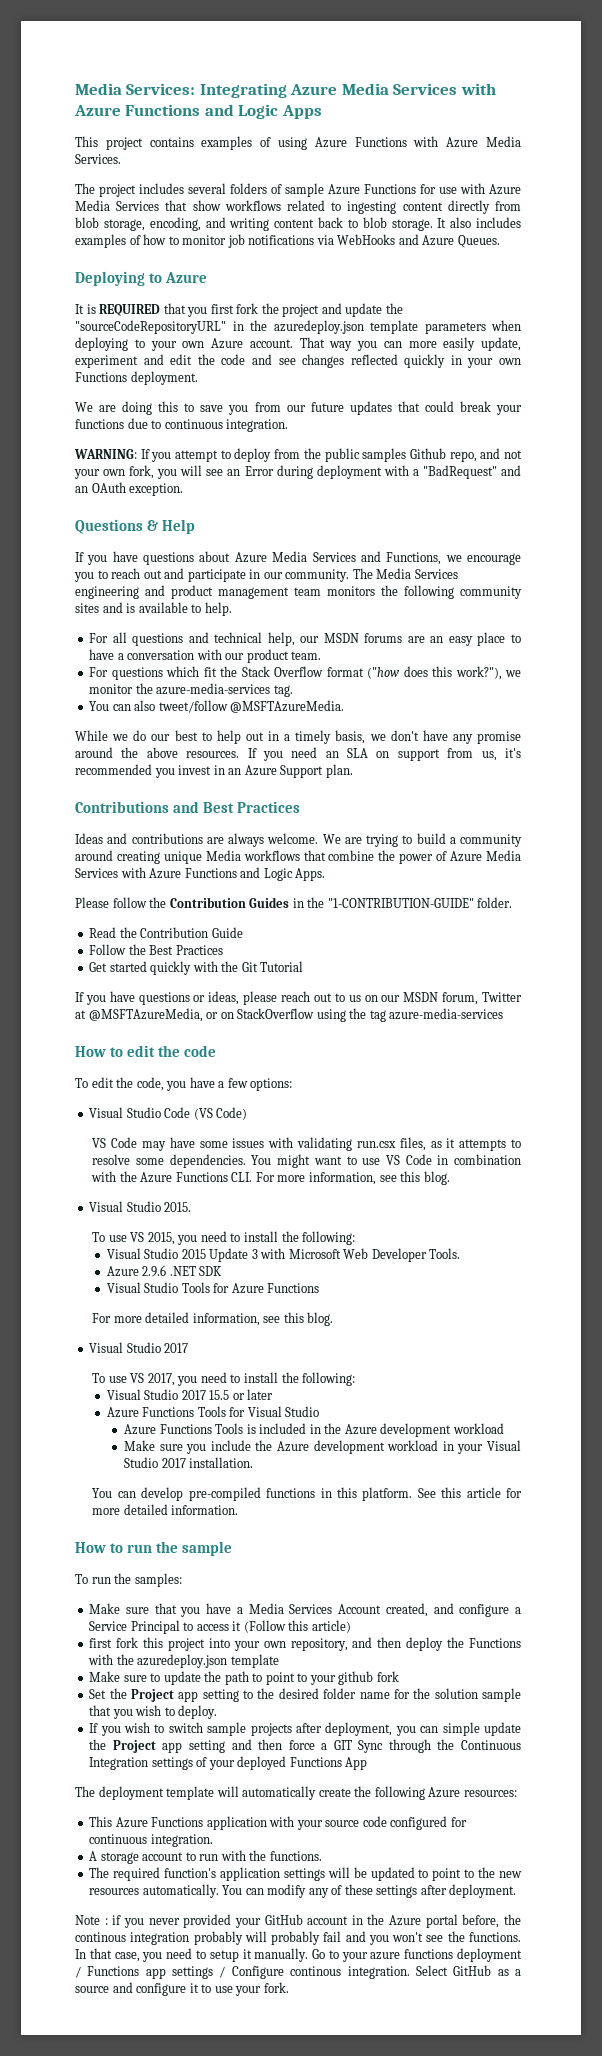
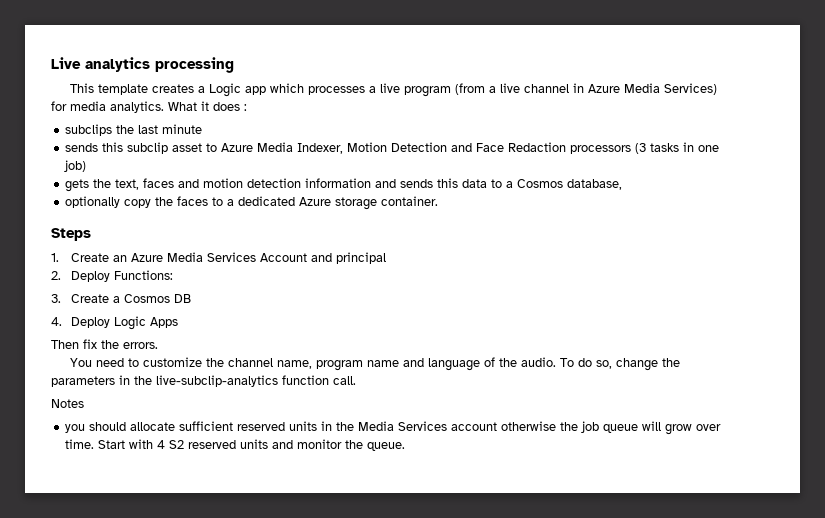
[75,83,496,98] [74,104,322,119] [75,136,522,150] [75,154,121,164] [75,183,521,197] [75,200,521,214] [75,217,521,231] [75,234,500,248] [75,271,208,286] [75,303,403,317] [75,320,521,334] [75,337,521,351] [75,354,521,368] [75,371,198,385] [75,401,522,415] [75,418,289,432] [74,448,522,462] [74,465,521,479] [75,482,184,496] [75,519,196,534] [75,551,521,565] [74,568,458,582] [75,585,522,599] [75,602,232,616] [89,632,521,646] [89,649,322,663] [89,666,522,680] [89,683,293,697] [89,700,345,713] [75,730,521,744] [75,747,521,761] [75,764,353,778] [75,801,301,813] [75,833,522,847] [75,850,522,864] [75,867,326,881] [75,897,513,908] [89,927,243,938] [89,944,223,955] [89,961,304,975] [75,991,522,1005] [75,1008,504,1022] [75,1045,217,1057] [75,1077,293,1091] [89,1107,248,1120] [92,1137,522,1151] [92,1154,521,1168] [91,1171,450,1185] [89,1201,192,1212] [92,1231,356,1245] [106,1248,461,1262] [106,1265,223,1277] [106,1282,320,1294] [92,1312,334,1326] [89,1342,189,1353] [92,1372,356,1386] [106,1389,274,1400] [106,1406,320,1418] [124,1423,504,1437] [124,1440,521,1454] [124,1457,254,1468] [92,1487,522,1501] [92,1504,239,1515] [75,1541,233,1556] [75,1573,182,1587] [89,1603,522,1617] [89,1620,351,1634] [89,1637,521,1651] [88,1654,279,1668] [89,1671,399,1685] [89,1688,522,1702] [89,1705,218,1719] [89,1722,521,1736] [89,1739,521,1753] [89,1756,368,1770] [75,1786,517,1800] [89,1816,467,1830] [89,1834,213,1847] [89,1850,322,1864] [89,1867,522,1881] [89,1884,517,1898] [75,1914,522,1928] [75,1931,521,1945] [75,1948,522,1962] [75,1965,521,1979] [75,1982,289,1996] Media Services: Integrating Azure Media Services with Azure Functions and Logic Apps // This project contains examples of using Azure Functions with Azure Media Services. // The project includes several folders of sample Azure Functions for use with Azure Media Services that show workflows related to ingesting content directly from blob storage, encoding, and writing content back to blob storage. It also includes examples of how to monitor job notifications via WebHooks and Azure Queues. // Deploying to Azure // It is REQUIRED that you first fork the project and update the "sourceCodeRepositoryURL" in the azuredeploy.json template parameters when deploying to your own Azure account. That way you can more easily update, experiment and edit the code and see changes reflected quickly in your own Functions deployment. // We are doing this to save you from our future updates that could break your functions due to continuous integration. // WARNING: If you attempt to deploy from the public samples Github repo, and not your own fork, you will see an Error during deployment with a "BadRequest" and an OAuth exception. // Questions & Help // If you have questions about Azure Media Services and Functions, we encourage you to reach out and participate in our community. The Media Services engineering and product management team monitors the following community sites and is available to help. // For all questions and technical help, our MSDN forums are an easy place to have a conversation with our product team. // For questions which fit the Stack Overflow format ("how does this work?"), we monitor the azure-media-services tag. // You can also tweet/follow @MSFTAzureMedia. // While we do our best to help out in a timely basis, we don't have any promise around the above resources. If you need an SLA on support from us, it's recommended you invest in an Azure Support plan. // Contributions and Best Practices // Ideas and contributions are always welcome. We are trying to build a community around creating unique Media workflows that combine the power of Azure Media Services with Azure Functions and Logic Apps. // Please follow the Contribution Guides in the "1-CONTRIBUTION-GUIDE" folder. // Read the Contribution Guide // Follow the Best Practices // Get started quickly with the Git Tutorial // If you have questions or ideas, please reach out to us on our MSDN forum, Twitter at @MSFTAzureMedia, or on StackOverflow using the tag azure-media-services // How to edit the code // To edit the code, you have a few options: // Visual Studio Code (VS Code) // VS Code may have some issues with validating run.csx files, as it attempts to resolve some dependencies. You might want to use VS Code in combination with the Azure Functions CLI. For more information, see this blog. // Visual Studio 2015. // To use VS 2015, you need to install the following: // Visual Studio 2015 Update 3 with Microsoft Web Developer Tools. // Azure 2.9.6 .NET SDK // Visual Studio Tools for Azure Functions // For more detailed information, see this blog. // Visual Studio 2017 // To use VS 2017, you need to install the following: // Visual Studio 2017 15.5 or later // Azure Functions Tools for Visual Studio // Azure Functions Tools is included in the Azure development workload // Make sure you include the Azure development workload in your Visual Studio 2017 installation. // You can develop pre-compiled functions in this platform. See this article for more detailed information. // How to run the sample // To run the samples: // Make sure that you have a Media Services Account created, and configure a Service Principal to access it (Follow this article) // first fork this project into your own repository, and then deploy the Functions with the azuredeploy.json template // Make sure to update the path to point to your github fork // Set the Project app setting to the desired folder name for the solution sample that you wish to deploy. // If you wish to switch sample projects after deployment, you can simple update the Project app setting and then force a GIT Sync through the Continuous Integration settings of your deployed Functions App // The deployment template will automatically create the following Azure resources: // This Azure Functions application with your source code configured for continuous integration. // A storage account to run with the functions. // The required function's application settings will be updated to point to the new resources automatically. You can modify any of these settings after deployment. // Note : if you never provided your GitHub account in the Azure portal before, the continous integration probably will probably fail and you won't see the functions. In that case, you need to setup it manually. Go to your azure functions deployment / Functions app settings / Configure continous integration. Select GitHub as a source and configure it to use your fork. -> [51,57,234,73] [69,83,717,97] [51,101,247,113] [65,124,203,136] [65,142,720,154] [64,160,87,172] [65,178,623,192] [65,196,439,210] [51,228,91,241] [51,252,386,264] [51,270,173,282] [51,294,191,303] [51,316,178,330] [51,339,158,349] [69,357,680,371] [51,375,356,387] [51,399,84,408] [65,421,722,435] [65,439,406,451] Live analytics processing // This template creates a Logic app which processes a live program (from a live channel in Azure Media Services) for media analytics. What it does : // subclips the last minute // sends this subclip asset to Azure Media Indexer, Motion Detection and Face Redaction processors (3 tasks in one job) // gets the text, faces and motion detection information and sends this data to a Cosmos database, // optionally copy the faces to a dedicated Azure storage container. // Steps // 1. Create an Azure Media Services Account and principal // 2. Deploy Functions: // 3. Create a Cosmos DB // 4. Deploy Logic Apps // Then fix the errors. // You need to customize the channel name, program name and language of the audio. To do so, change the parameters in the live-subclip-analytics function call. // Notes // you should allocate sufficient reserved units in the Media Services account otherwise the job queue will grow over time. Start with 4 S2 reserved units and monitor the queue.

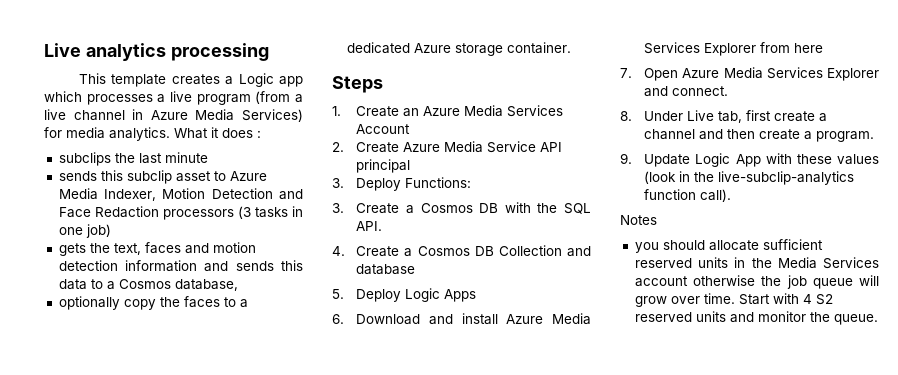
[310,253,332,262] and -> [332,141,563,153] // 2. Create Azure Media Service API
[51,271,61,280] 2. -> [332,178,344,188] 3.
[51,316,178,330] [51,339,158,349] [69,357,680,371] [51,376,115,387] // 4. Deploy Logic Apps // Then fix the errors. // You need to customize the channel name, program name and language of the audio. To do so, change the parameters -> [504,202,591,214] [356,221,383,231] [332,245,591,257] [356,264,416,275] [332,288,477,302] [332,313,591,325] [644,42,824,56] [620,67,879,81] [644,86,729,97] [620,110,828,123] [644,129,875,142] [620,153,879,167] [644,171,677,184] with the SQL API. // 4. Create a Cosmos DB Collection and database // 5. Deploy Logic Apps // 6. Download and install Azure Media Services Explorer from here // 7. Open Azure Media Services Explorer and connect. // 8. Under Live tab, first create a channel and then create a program. // 9. Update Logic App with these values (look
[333,376,356,385] call. -> [700,189,732,202] call).

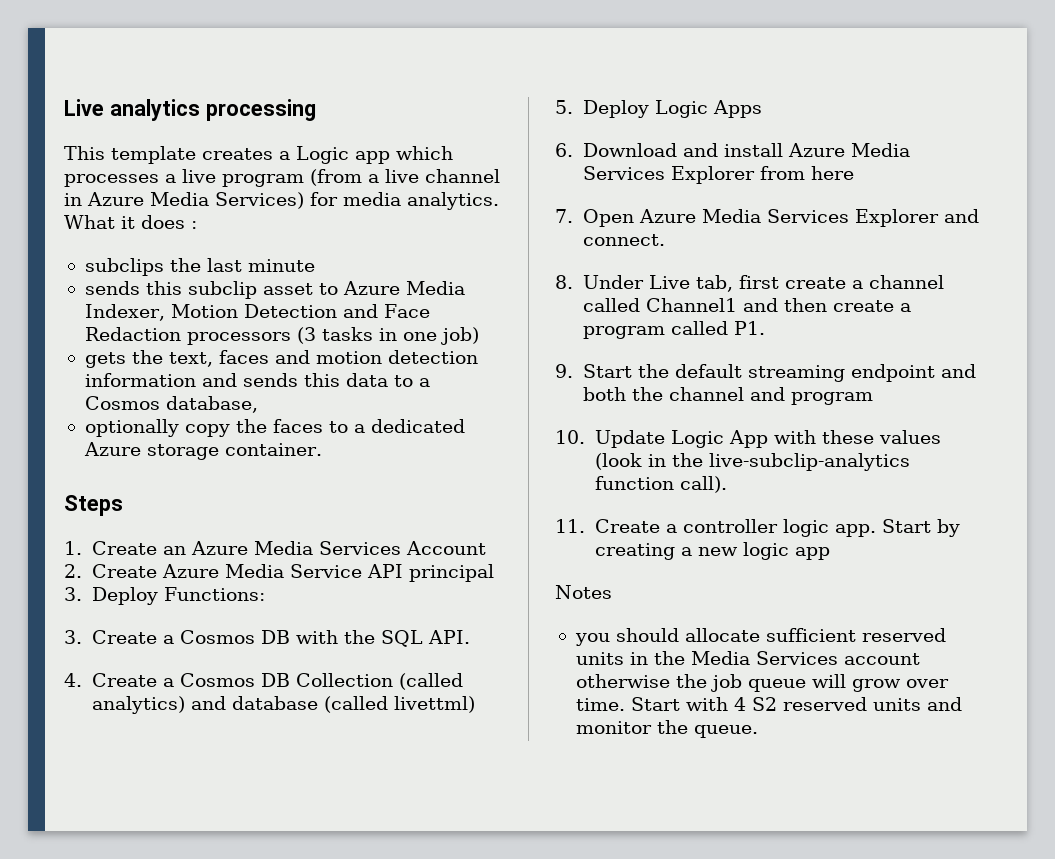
(562, 250) none -> [398,673,463,690] [91,696,185,714] (called analytics)
(416, 269) none -> [323,696,475,713] (called livettml)
(696, 134) none -> [582,298,737,312] called Channel1
[816,131,875,142] [620,153,632,164] program. // 9. -> [582,321,765,339] [555,364,976,382] [582,387,873,405] [555,430,585,444] program called P1. // 9. Start the default streaming endpoint and both the channel and program // 10.
(732, 195) none -> [555,519,960,537] [594,542,830,560] // 11. Create a controller logic app. Start by creating a new logic app

